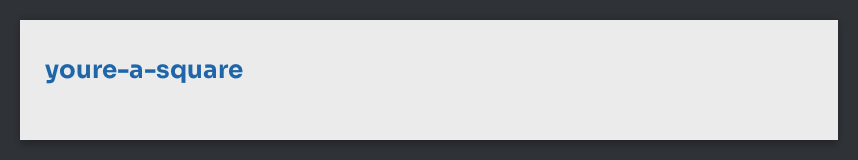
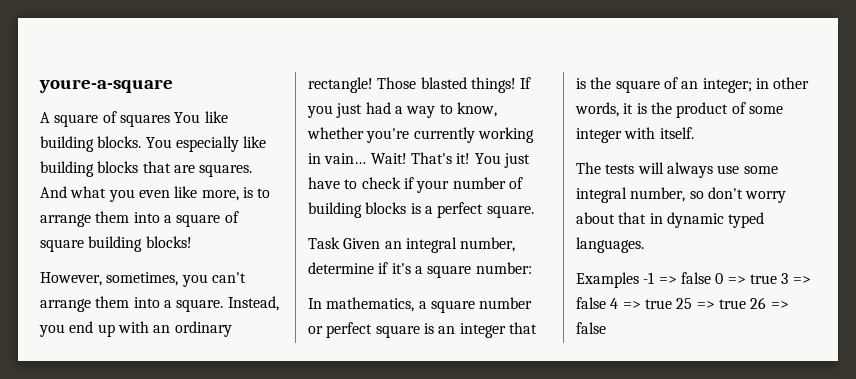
(243, 74) none -> [40,111,228,127] [40,136,267,152] [40,161,253,177] [40,186,271,202] [40,211,239,227] [40,236,192,252] [40,272,246,287] [40,296,279,312] [39,321,232,337] [308,77,532,93] [307,102,497,118] [307,127,534,143] [308,152,530,168] [308,177,523,193] [308,202,534,218] [308,237,516,253] [308,262,532,278] [308,297,533,313] [308,322,537,338] [576,77,810,93] [575,102,783,118] [576,127,694,143] [576,162,778,178] [576,187,787,203] [576,212,765,228] [576,237,644,253] [576,272,811,288] [576,297,789,309] [576,322,606,334] // A square of squares You like building blocks. You especially like building blocks that are squares. And what you even like more, is to arrange them into a square of square building blocks! // However, sometimes, you can't arrange them into a square. Instead, you end up with an ordinary rectangle! Those blasted things! If you just had a way to know, whether you're currently working in vain… Wait! That's it! You just have to check if your number of building blocks is a perfect square. // Task Given an integral number, determine if it's a square number: // In mathematics, a square number or perfect square is an integer that is the square of an integer; in other words, it is the product of some integer with itself. // The tests will always use some integral number, so don't worry about that in dynamic typed languages. // Examples -1 => false 0 => true 3 => false 4 => true 25 => true 26 => false

